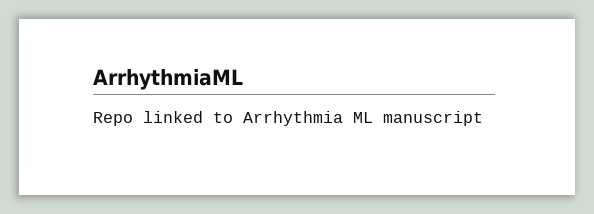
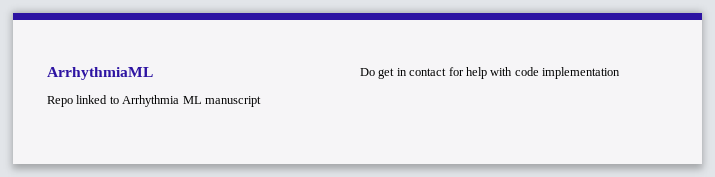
(483, 118) none -> [360,67,620,79] // Do get in contact for help with code implementation

